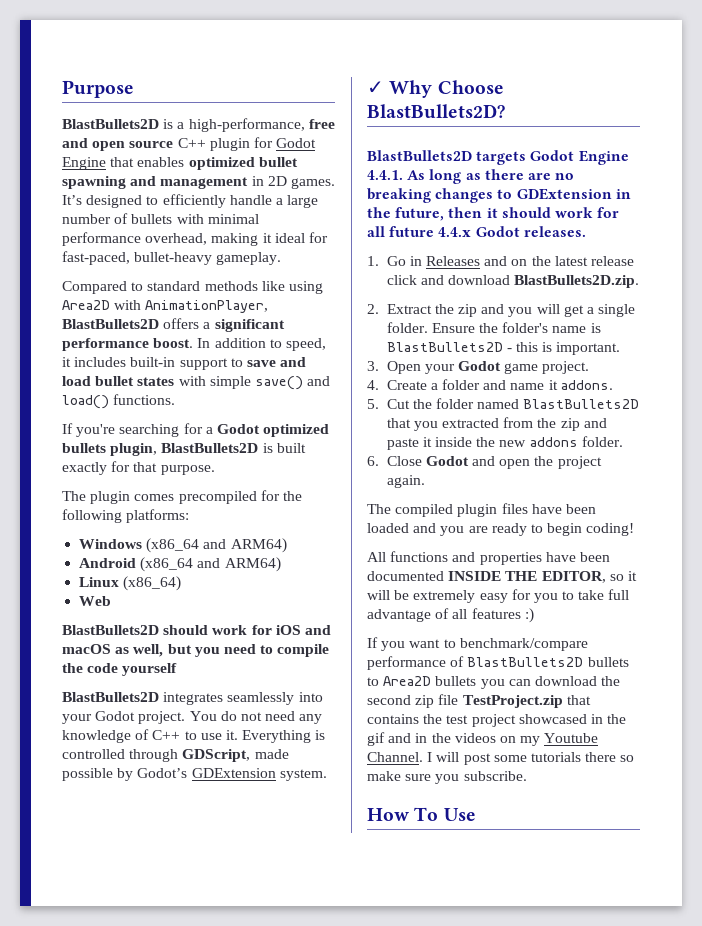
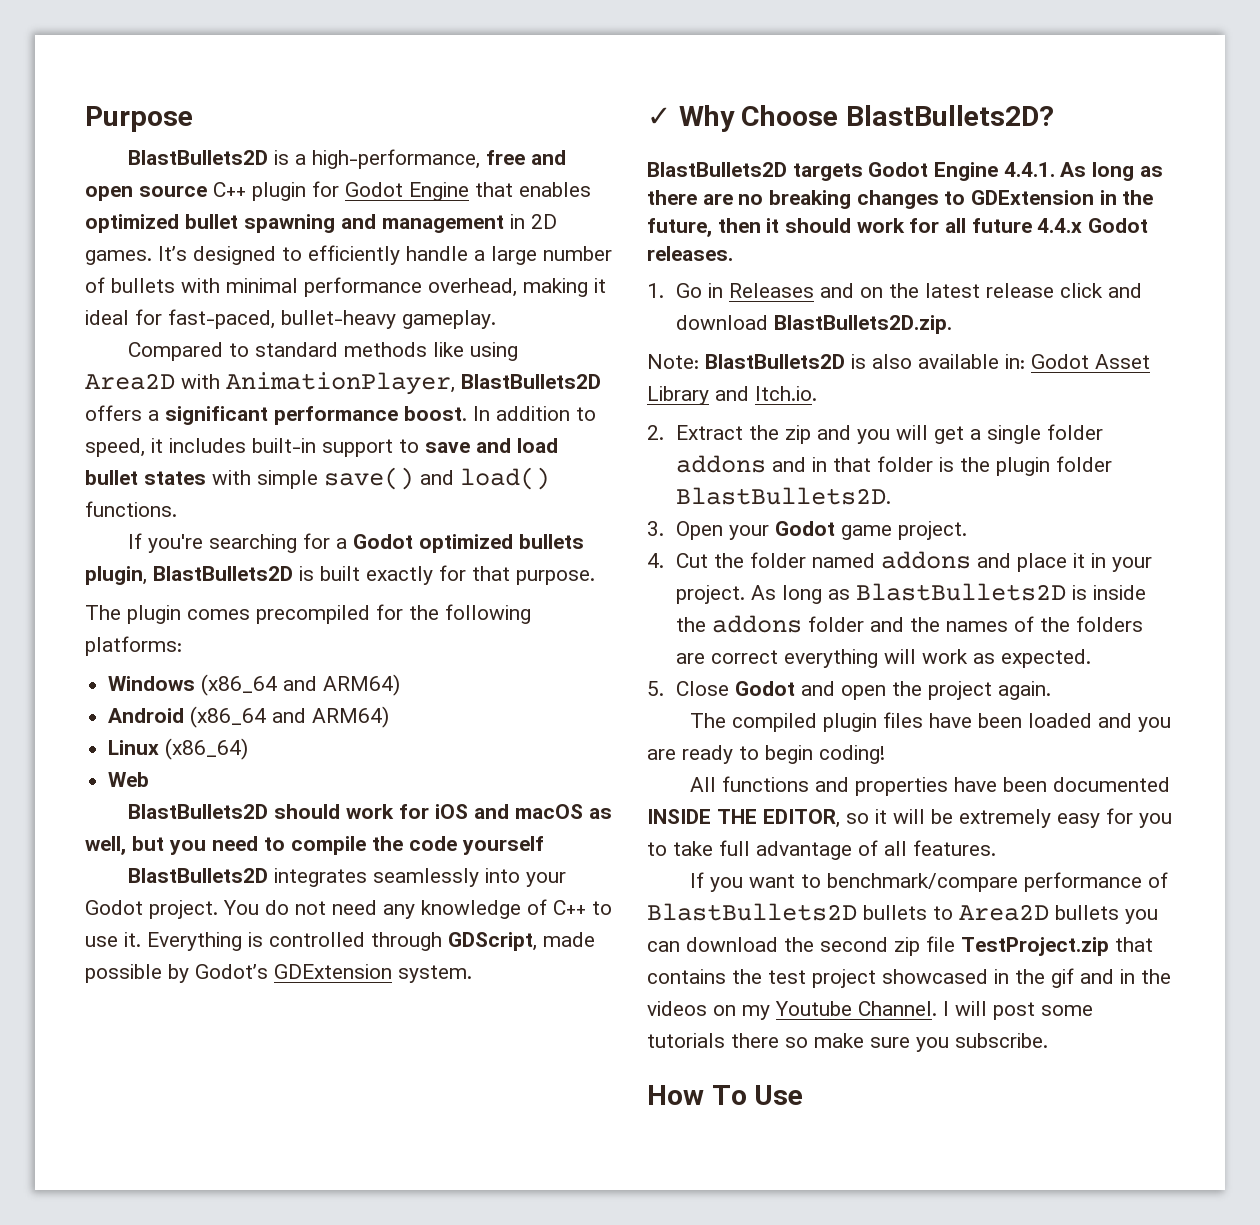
(640, 281) none -> [647,354,1150,369] [647,386,817,405] // Note: BlastBullets2D is also available in: Godot Asset Library and Itch.io.
[386,322,601,333] [386,342,621,355] folder. Ensure the folder's name is BlastBullets2D - this is important. -> [1047,424,1104,440] [676,455,1113,476] [676,487,892,505] folder addons and in that folder is the plugin folder BlastBullets2D.
[386,379,613,390] [367,398,640,409] [386,417,607,431] [386,436,623,450] [367,456,379,466] Create a folder and name it addons. // 5. Cut the folder named BlastBullets2D that you extracted from the zip and paste it inside the new addons folder. // 6. -> [676,551,1153,572] [676,583,1147,604] [676,615,1144,633] [676,649,1092,668] [647,681,664,696] Cut the folder named addons and place it in your project. As long as BlastBullets2D is inside the addons folder and the names of the folders are correct everything will work as expected. // 5.
[471,608,534,623] features :) -> [913,840,996,856] features.

